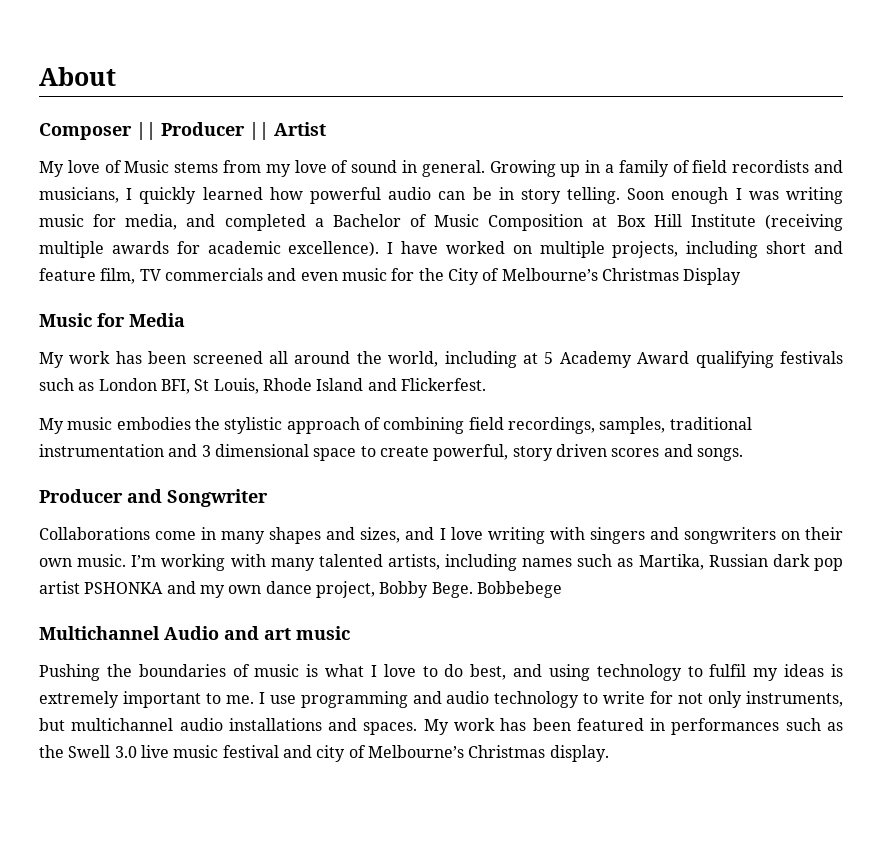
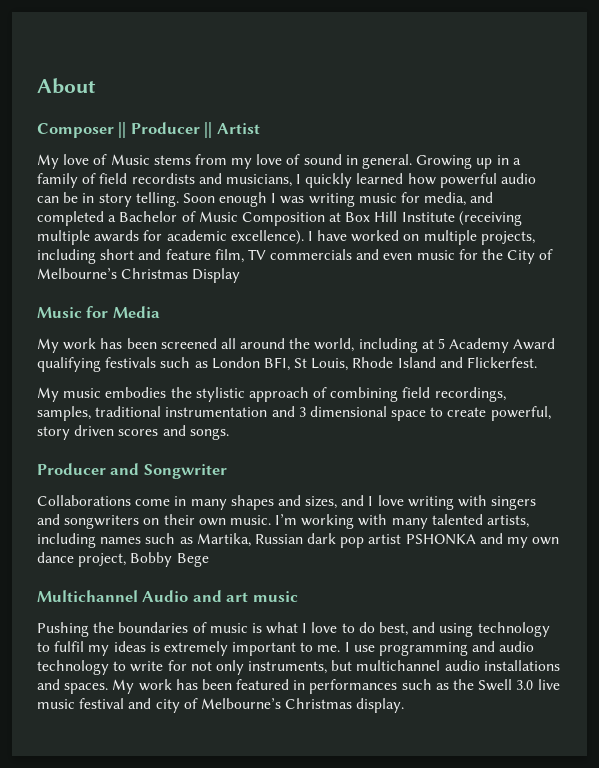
[431,581,562,598] Bege. Bobbebege -> [176,553,209,567] Bege

